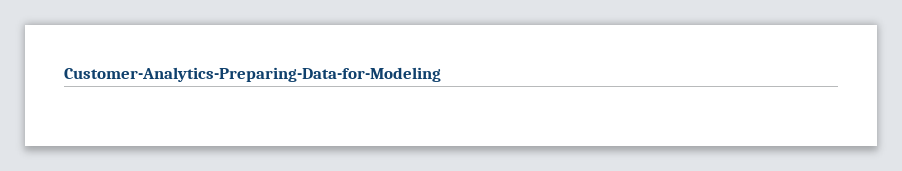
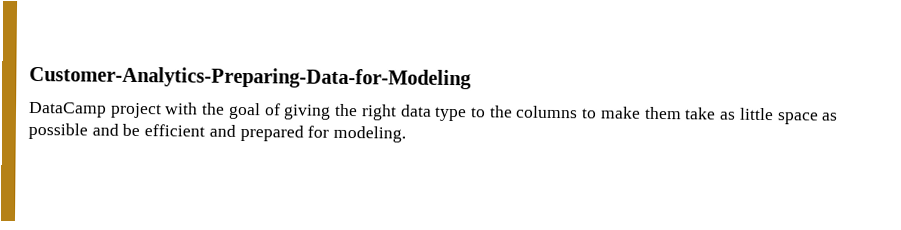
(441, 74) none -> [28,101,839,125] [28,122,407,143] // DataCamp project with the goal of giving the right data type to the columns to make them take as little space as possible and be efficient and prepared for modeling.

